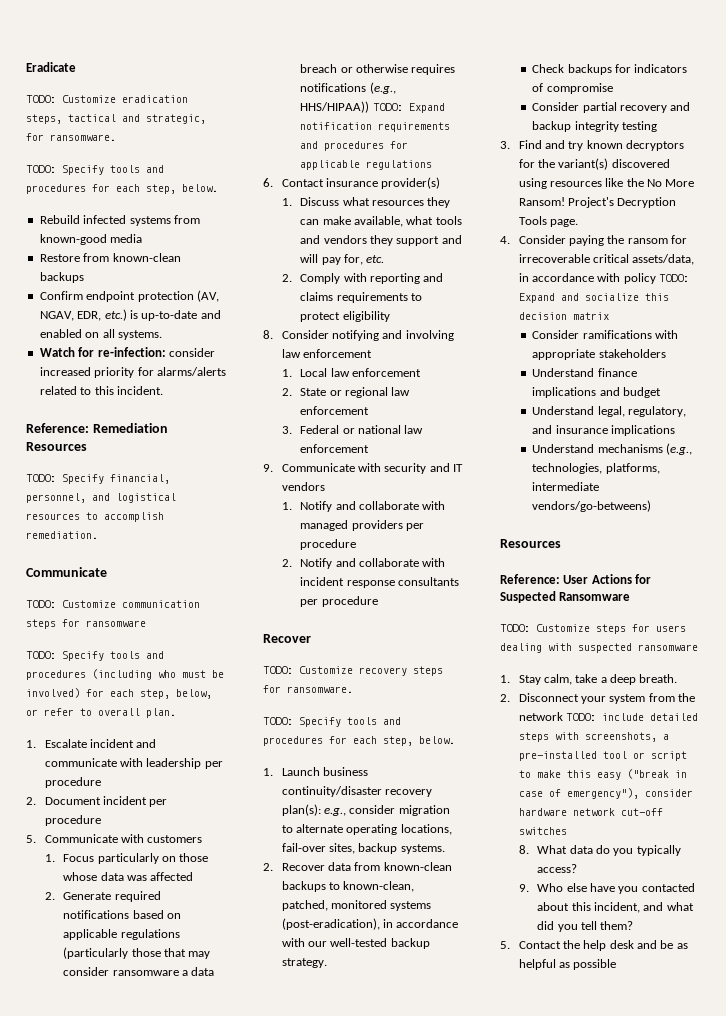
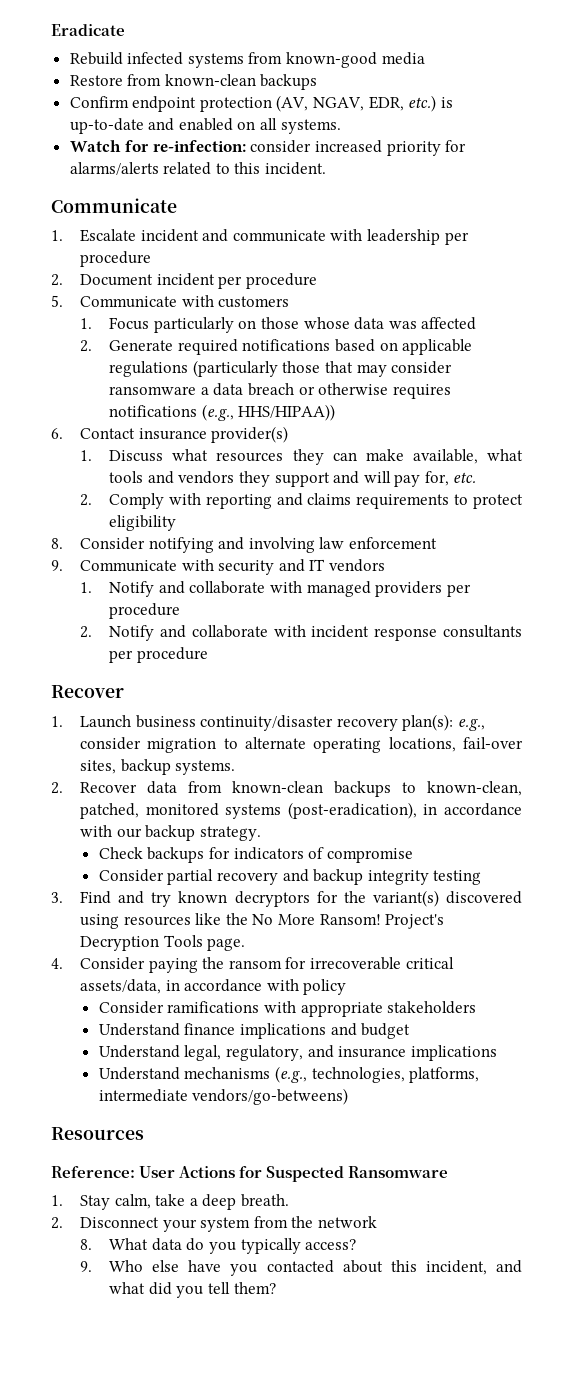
[26,95,188,103] [26,114,206,124] [26,133,116,141] [26,165,164,175] [26,184,218,194] // TODO: Customize eradication steps, tactical and strategic, for ransomware. // TODO: Specify tools and procedures for each step, below. -> (125, 30) none
[26,423,168,433] [26,442,87,451] [26,474,170,484] [26,493,176,503] [26,512,164,522] [26,531,98,539] [26,567,107,577] [26,600,200,608] [26,619,146,629] [26,651,164,661] [26,669,224,680] [26,688,212,699] [26,708,176,718] Reference: Remediation Resources // TODO: Specify financial, personnel, and logistical resources to accomplish remediation. // Communicate // TODO: Customize communication steps for ransomware // TODO: Specify tools and procedures (including who must be involved) for each step, below, or refer to overall plan. -> [51,198,177,213] Communicate
[372,103,445,113] [300,122,451,132] [300,141,409,151] [300,160,433,170] TODO: Expand notification requirements and procedures for applicable regulations -> (336, 412) none
[281,368,421,377] [281,387,411,398] [300,406,370,415] [281,425,424,434] [300,444,370,453] // 1. Local law enforcement // 2. State or regional law enforcement // 3. Federal or national law enforcement -> (438, 543) none
[263,666,443,676] [263,685,353,693] [263,717,401,727] [263,736,455,746] // TODO: Customize recovery steps for ransomware. // TODO: Specify tools and procedures for each step, below. -> (124, 691) none
[330,938,388,947] well-tested -> (142, 833) none
[659,274,690,282] [518,293,669,303] [518,312,609,320] TODO: Expand and socialize this decision matrix -> (347, 987) none
[500,624,686,634] [500,643,698,653] // TODO: Customize steps for users dealing with suspected ransomware -> (449, 1172) none
[565,713,698,721] [518,732,669,742] [518,751,687,761] [518,769,687,780] [518,788,693,799] [518,808,663,816] [518,827,567,835] TODO: include detailed steps with screenshots, a pre-installed tool or script to make this easy ("break in case of emergency"), consider hardware network cut-off switches -> (378, 1222) none
[500,940,688,951] [518,959,617,970] // 5. Contact the help desk and be as helpful as possible -> (276, 1288) none

